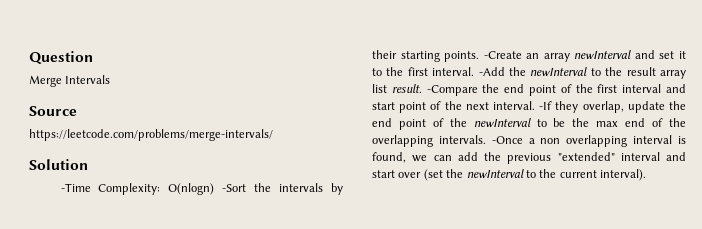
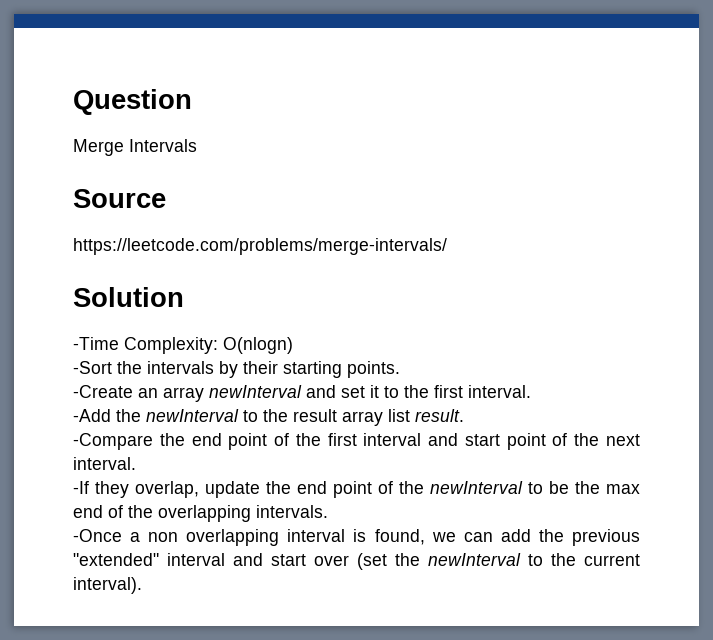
(215, 189) none -> (293, 345) //
(480, 56) none -> (400, 369) //
(475, 71) none -> (531, 391) //
(422, 88) none -> (464, 415) //
(535, 105) none -> (136, 463) //
(486, 139) none -> (328, 511) //

